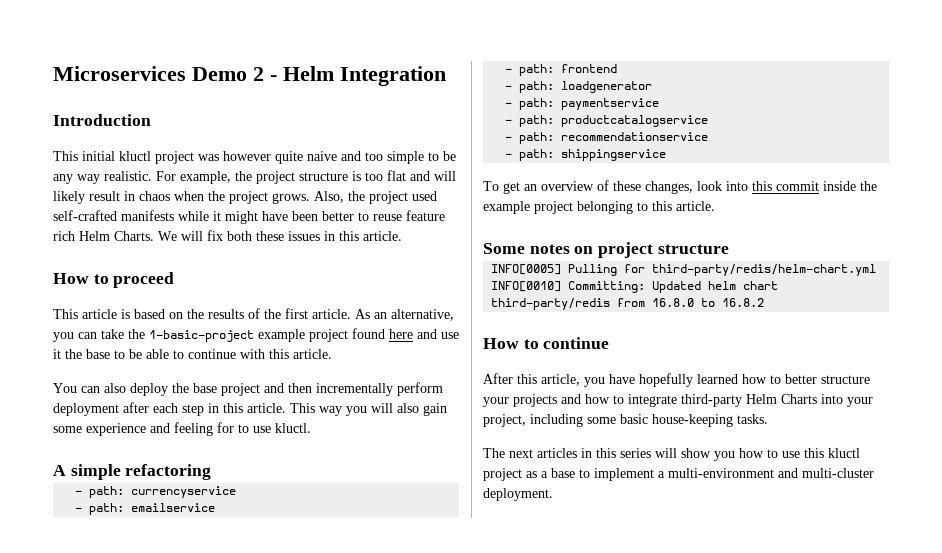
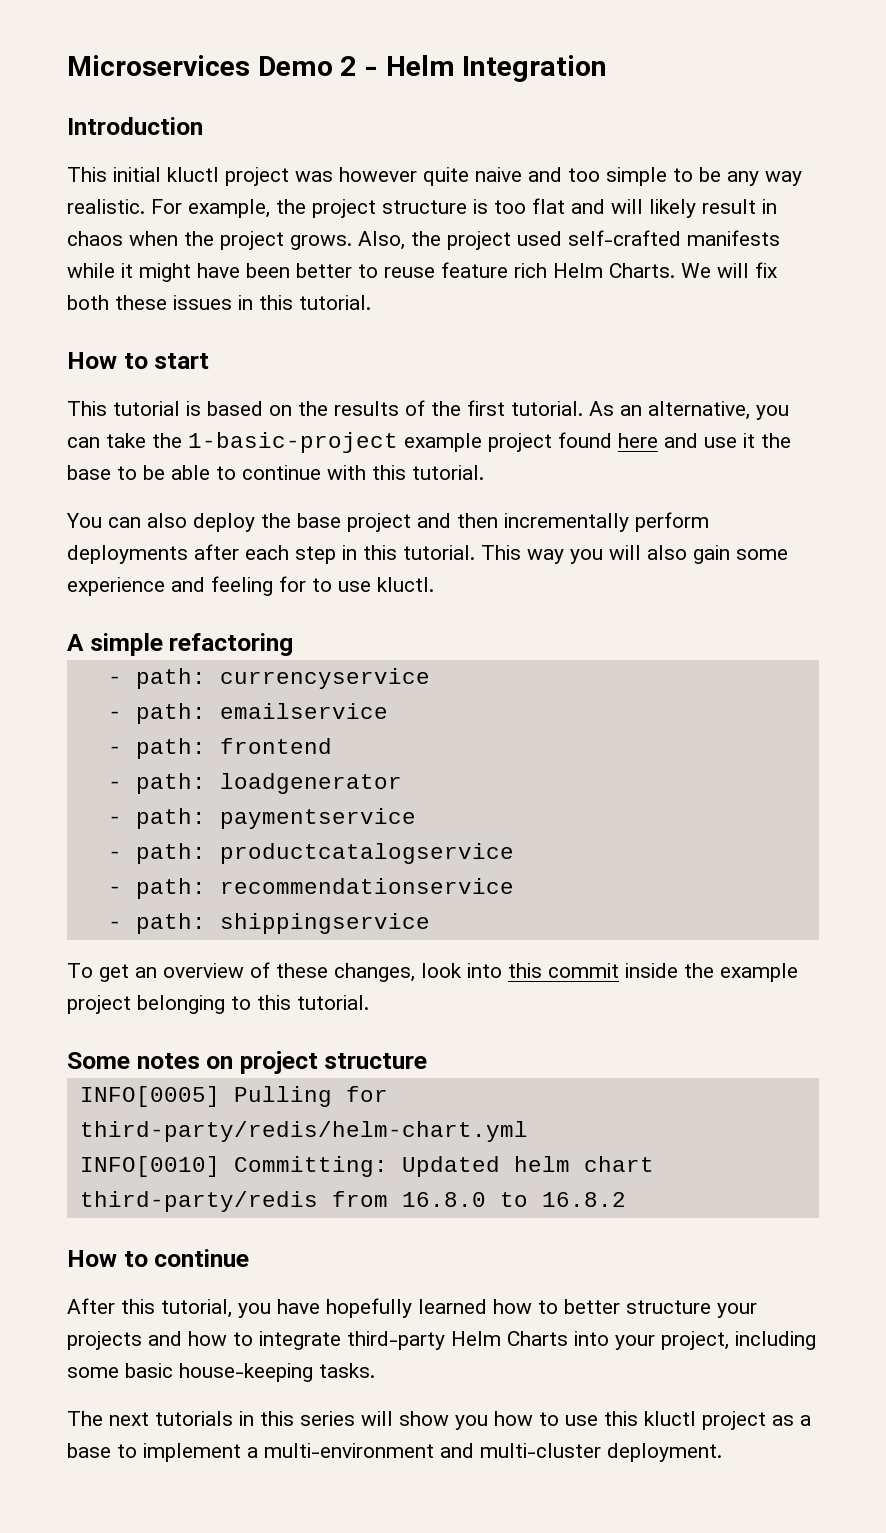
[363,231,402,241] [53,272,175,288] [53,309,117,319] article. // How to proceed // This article -> [299,295,371,310] [67,352,210,369] [67,401,180,416] tutorial. // How to start // This tutorial
[312,309,351,319] article. -> [511,401,583,416] tutorial.
[293,349,332,359] article. -> [412,465,484,480] tutorial.
[53,403,119,416] deployment -> [67,545,188,564] deployments
[247,403,286,413] article. -> [403,545,475,560] tutorial.
[676,201,715,211] article. -> [297,995,369,1010] tutorial.
[541,374,580,386] article, -> [161,1299,232,1318] tutorial,
[537,448,577,458] articles -> [155,1411,233,1426] tutorials

